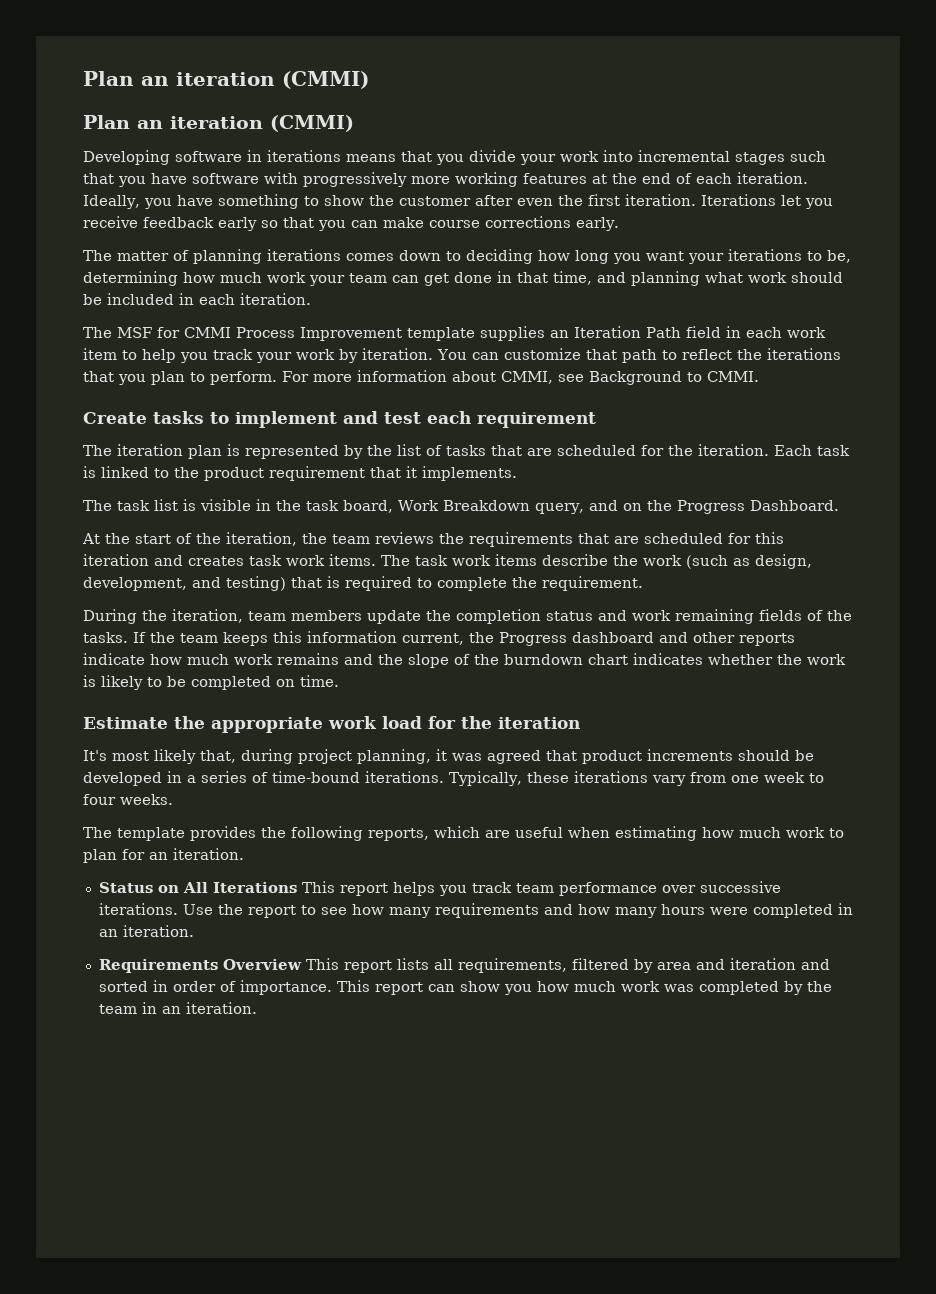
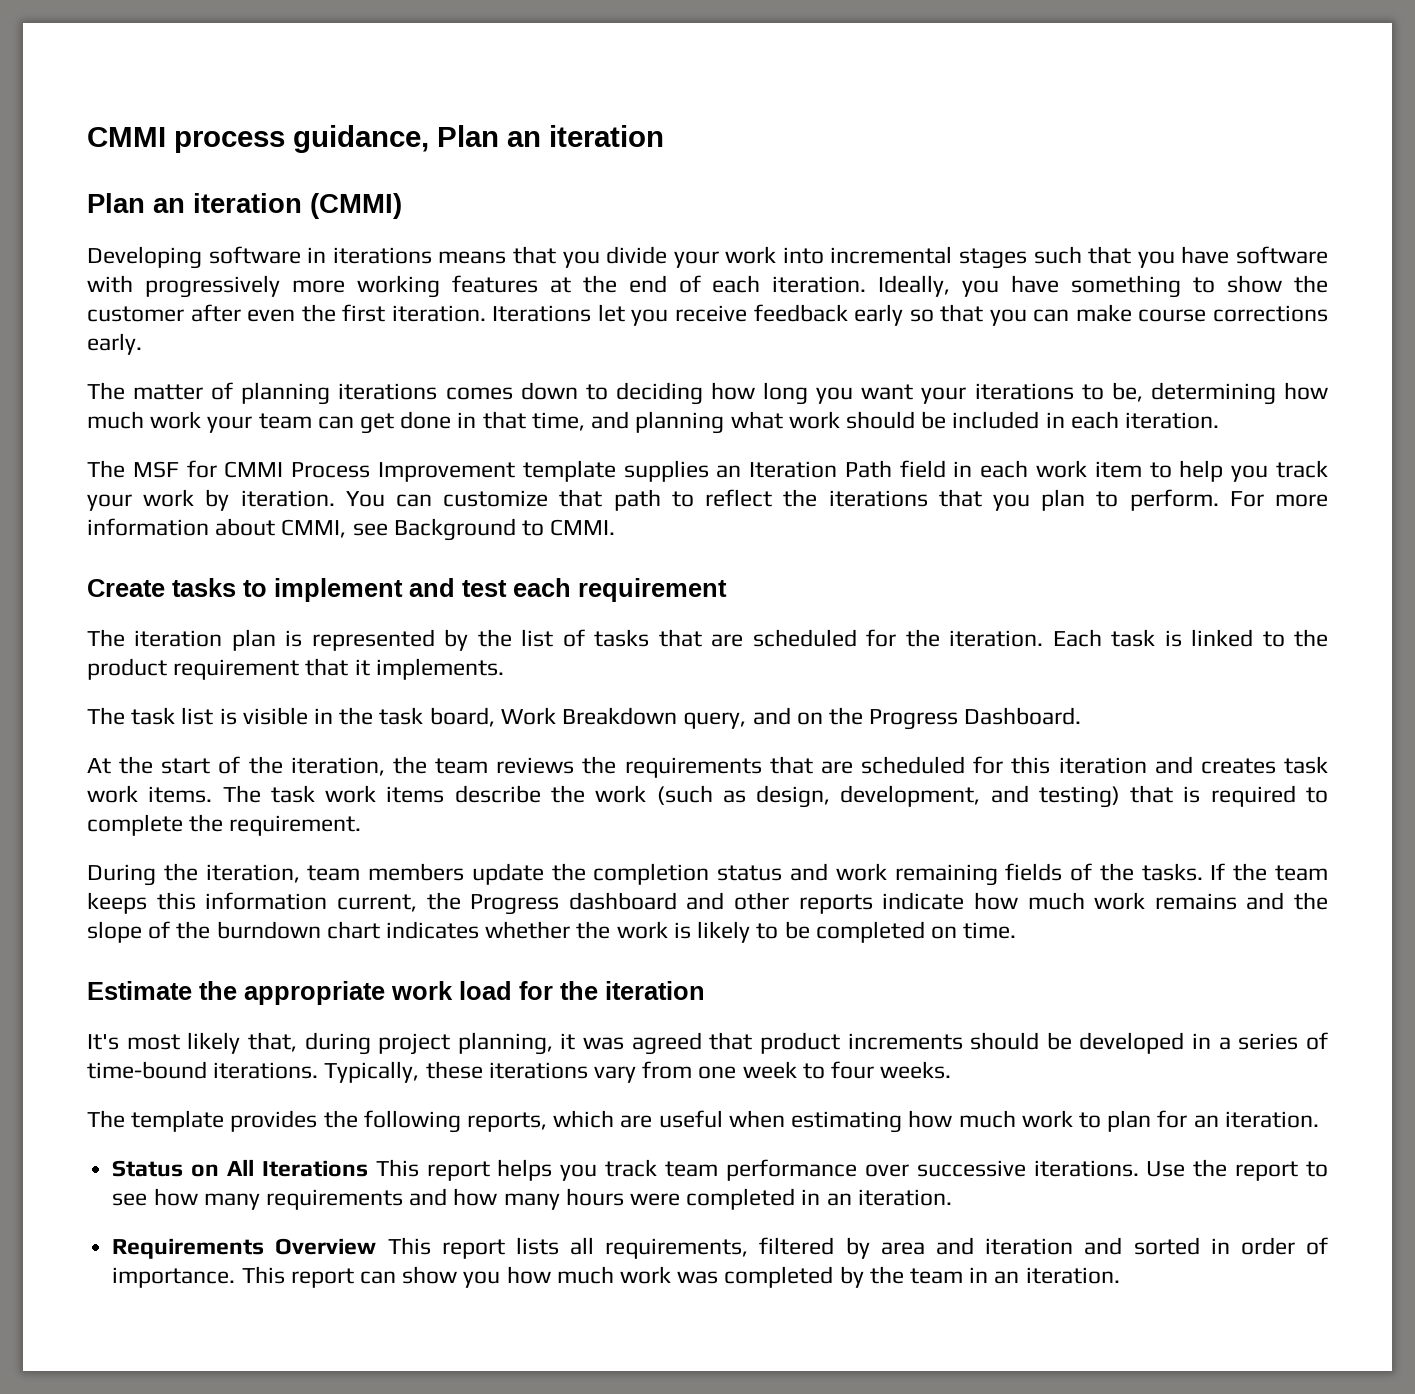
[83,71,369,89] Plan an iteration (CMMI) -> [87,125,664,153] CMMI process guidance, Plan an iteration

